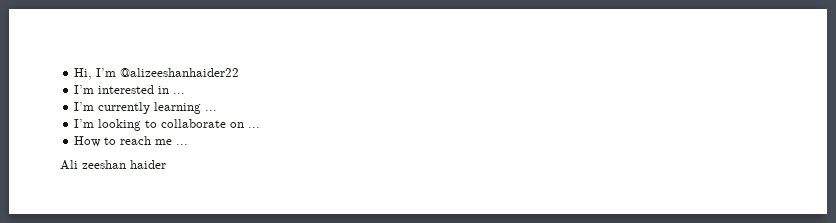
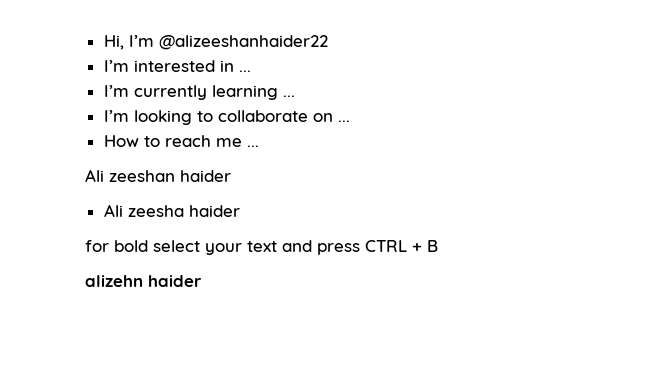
(166, 164) none -> [103,204,240,217] [85,240,438,255] [85,275,202,287] // Ali zeesha haider // for bold select your text and press CTRL + B // alizehn haider

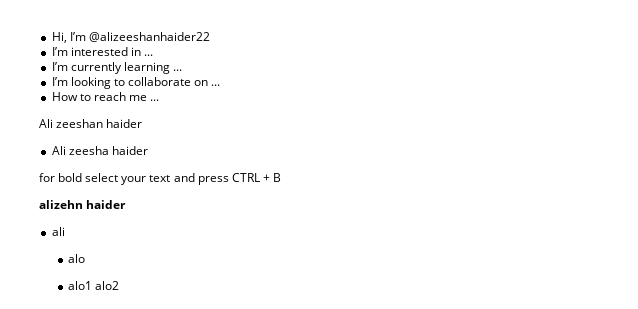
(202, 281) none -> [51,227,65,236] [67,254,85,263] [67,281,120,290] // ali // alo // alo1 alo2

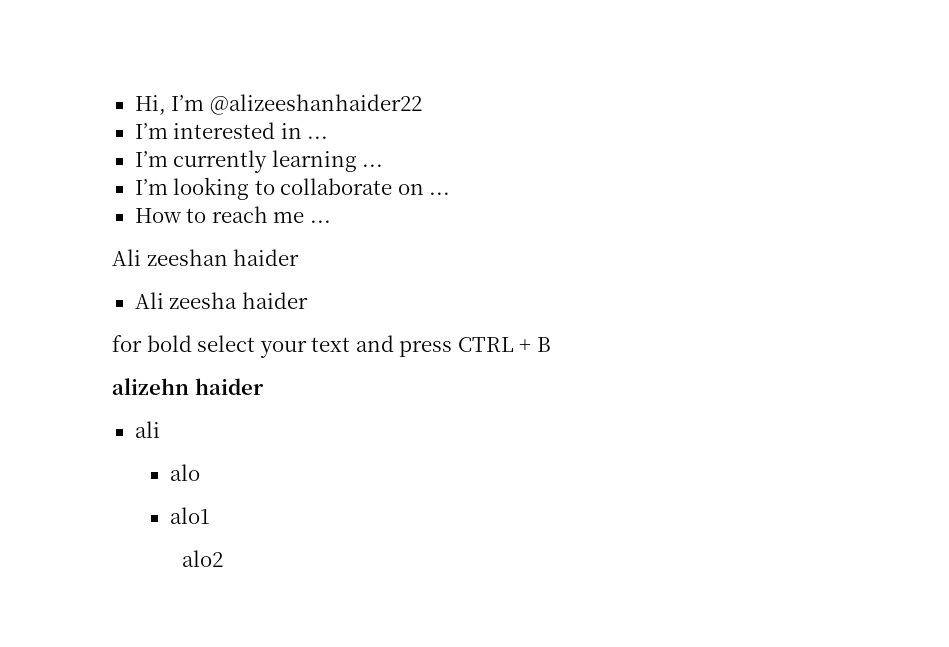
(92, 285) none -> (210, 515) //

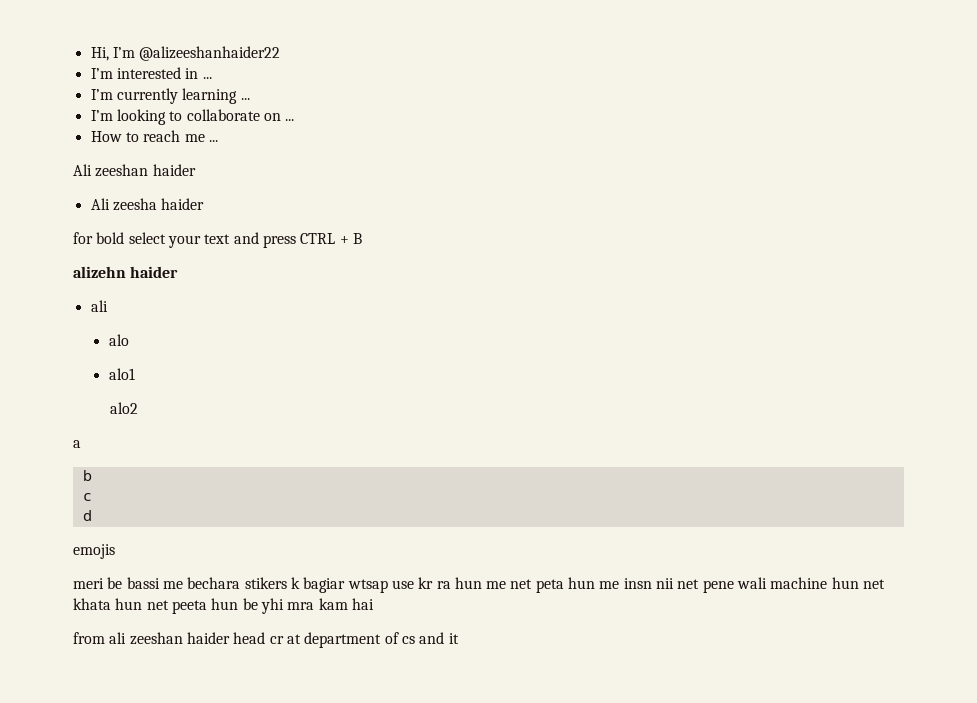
(223, 558) none -> [73,440,81,448] [82,470,92,481] [82,493,92,501] [82,510,92,521] [73,544,115,559] [73,577,886,593] [73,598,374,614] [73,632,459,648] // a // b // c // d // emojis // meri be bassi me bechara stikers k bagiar wtsap use kr ra hun me net peta hun me insn nii net pene wali machine hun net khata hun net peeta hun be yhi mra kam hai // from ali zeeshan haider head cr at department of cs and it

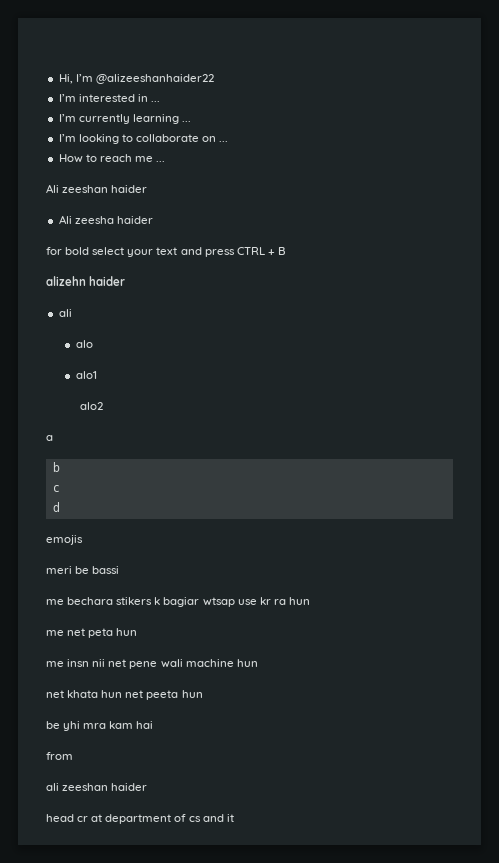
(160, 583) none -> (120, 570) //
(482, 583) none -> (310, 601) //
(596, 583) none -> (138, 632) //
(859, 583) none -> (258, 663) //
(239, 604) none -> (203, 694) //
(105, 638) none -> (73, 756) //
(230, 638) none -> (148, 787) //

